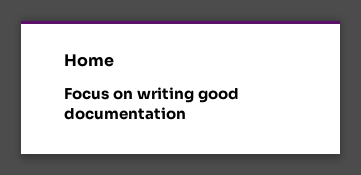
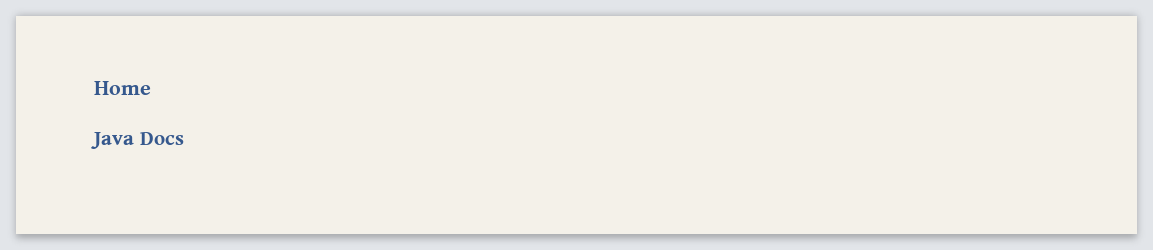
[64,87,240,103] [64,107,186,120] Focus on writing good documentation -> [91,132,184,149] Java Docs

